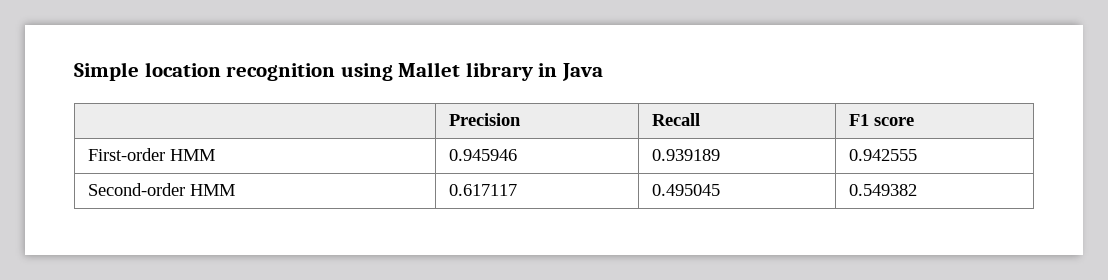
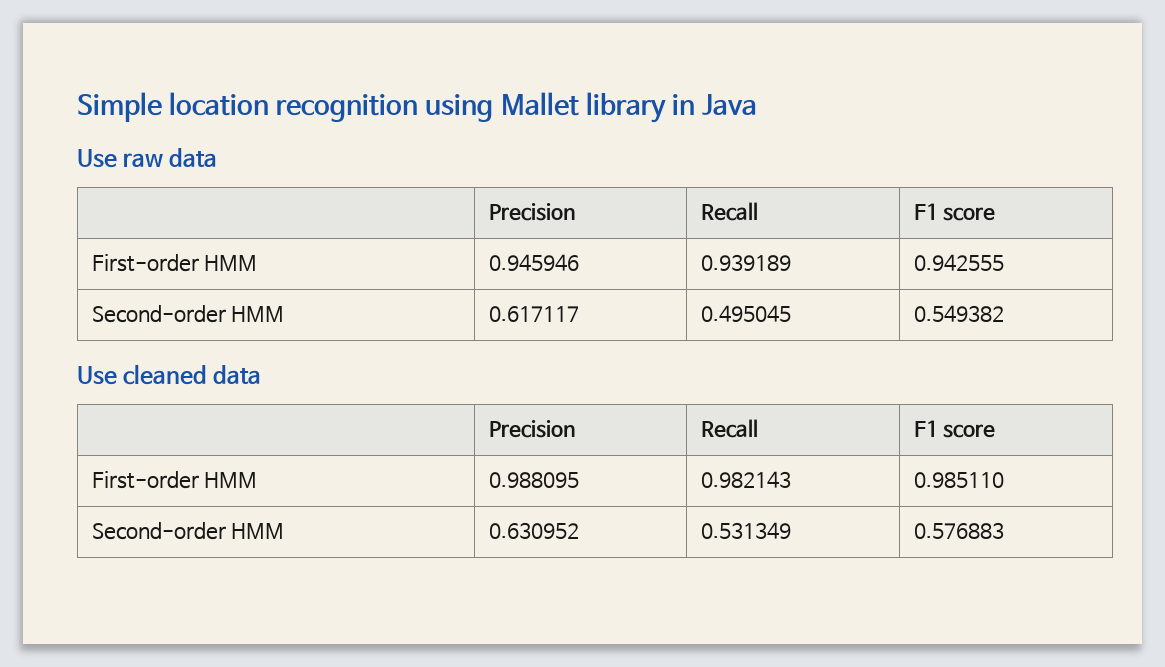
(603, 72) none -> [77,148,218,168] // Use raw data
(917, 190) none -> [77,364,262,385] [488,420,575,438] [700,419,758,438] [913,420,996,438] [91,471,258,489] [488,472,579,488] [700,471,791,488] [913,472,1004,488] [91,522,285,540] [488,522,579,539] [700,522,791,539] [913,522,1004,539] // Use cleaned data // | Precision | Recall | F1 score // First-order HMM | 0.988095 | 0.982143 | 0.985110 // Second-order HMM | 0.630952 | 0.531349 | 0.576883

